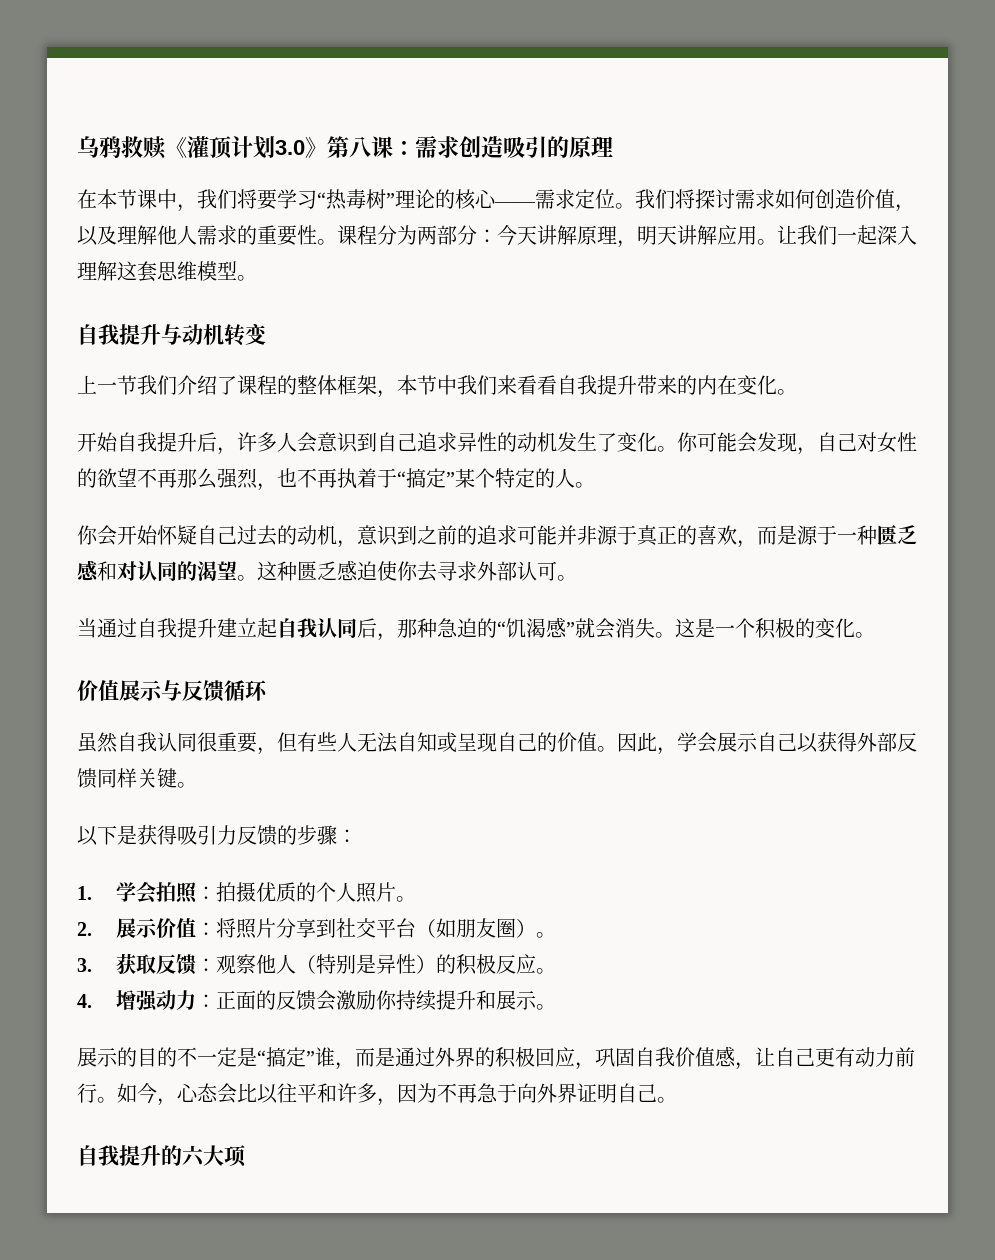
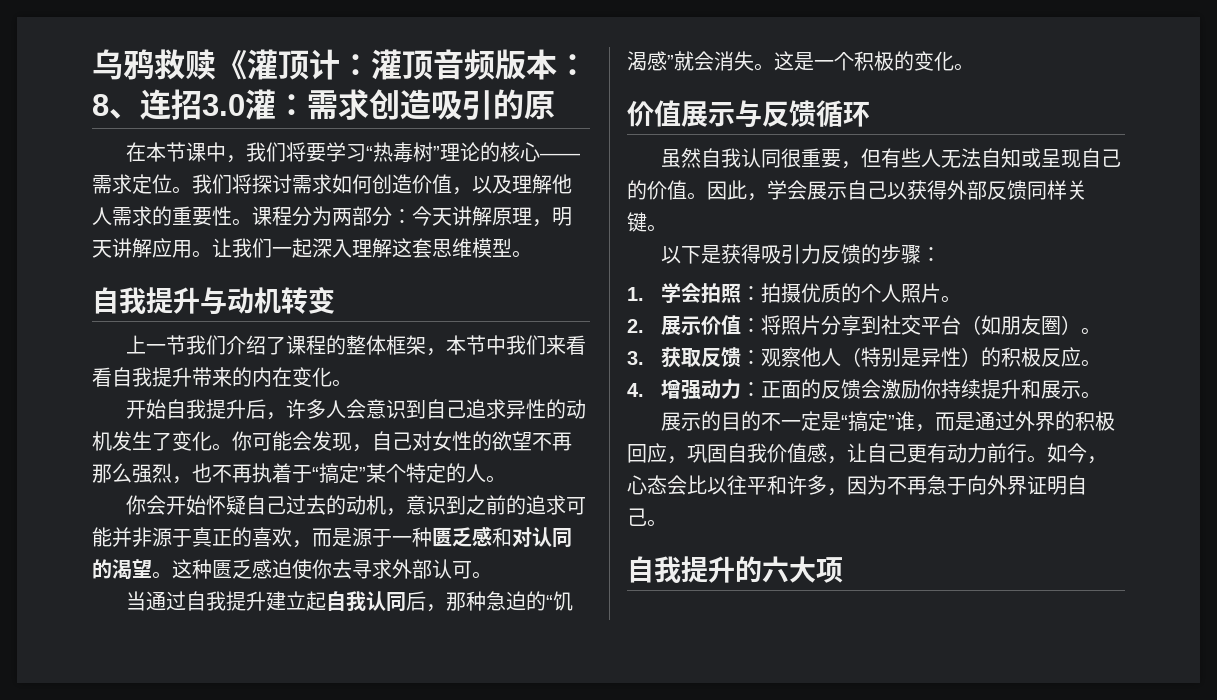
[253,136,393,159] 划3.0》第八课 -> [340,49,588,80] [92,89,276,120] ：灌顶音频版本：8、连招3.0灌
[591,136,613,157] 理 -> (555, 105) none

